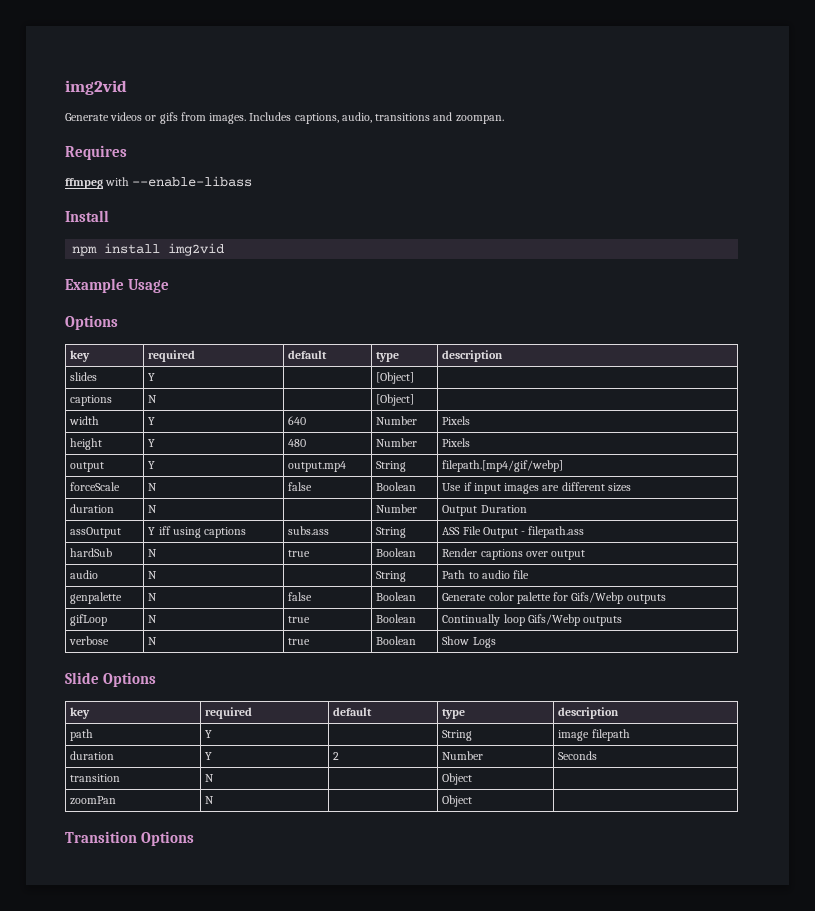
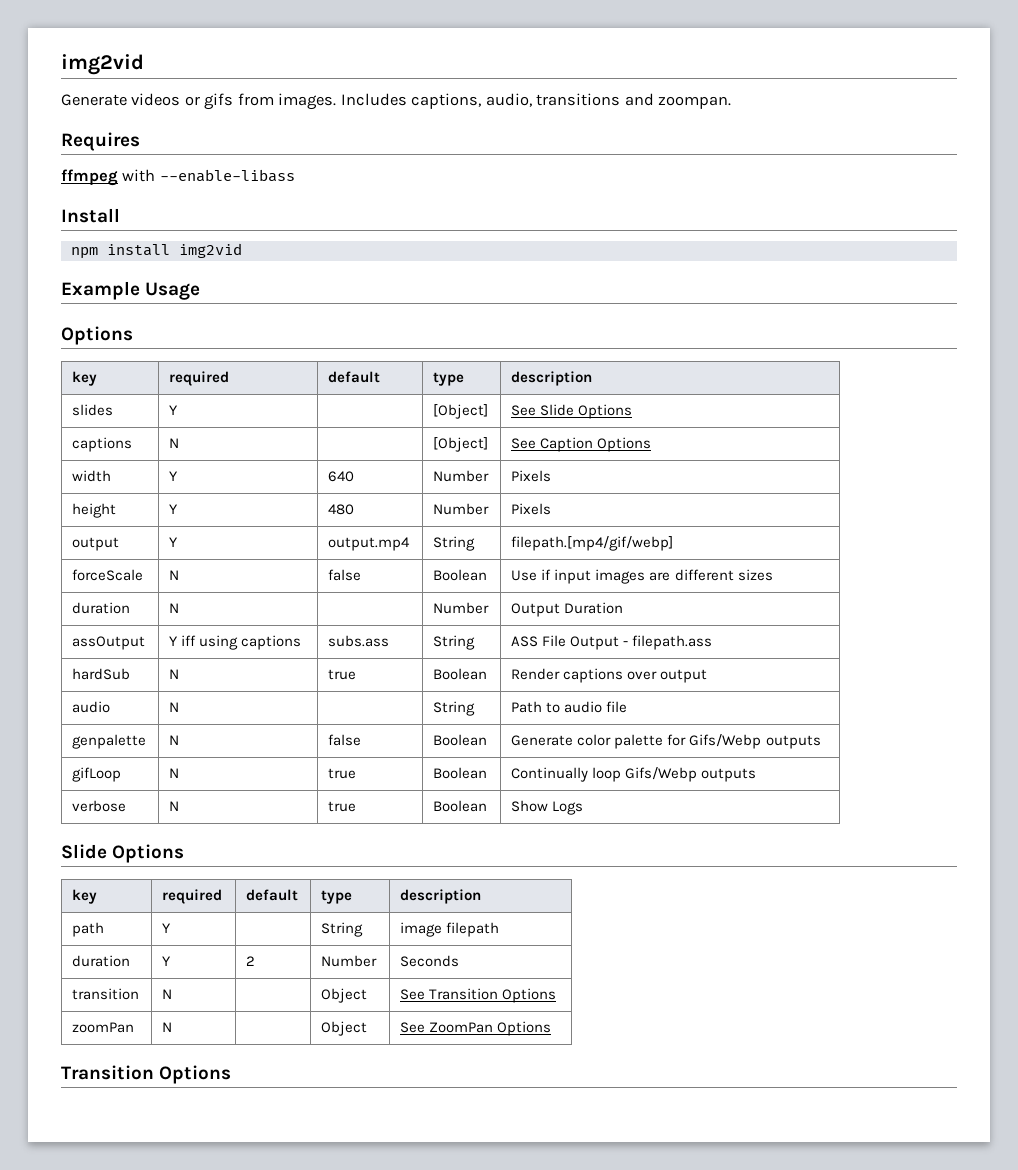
(415, 378) none -> [511,404,633,419] See Slide Options
(415, 400) none -> [511,437,652,452] See Caption Options
(473, 779) none -> [400,988,557,1003] See Transition Options
(473, 801) none -> [400,1021,552,1036] See ZoomPan Options

